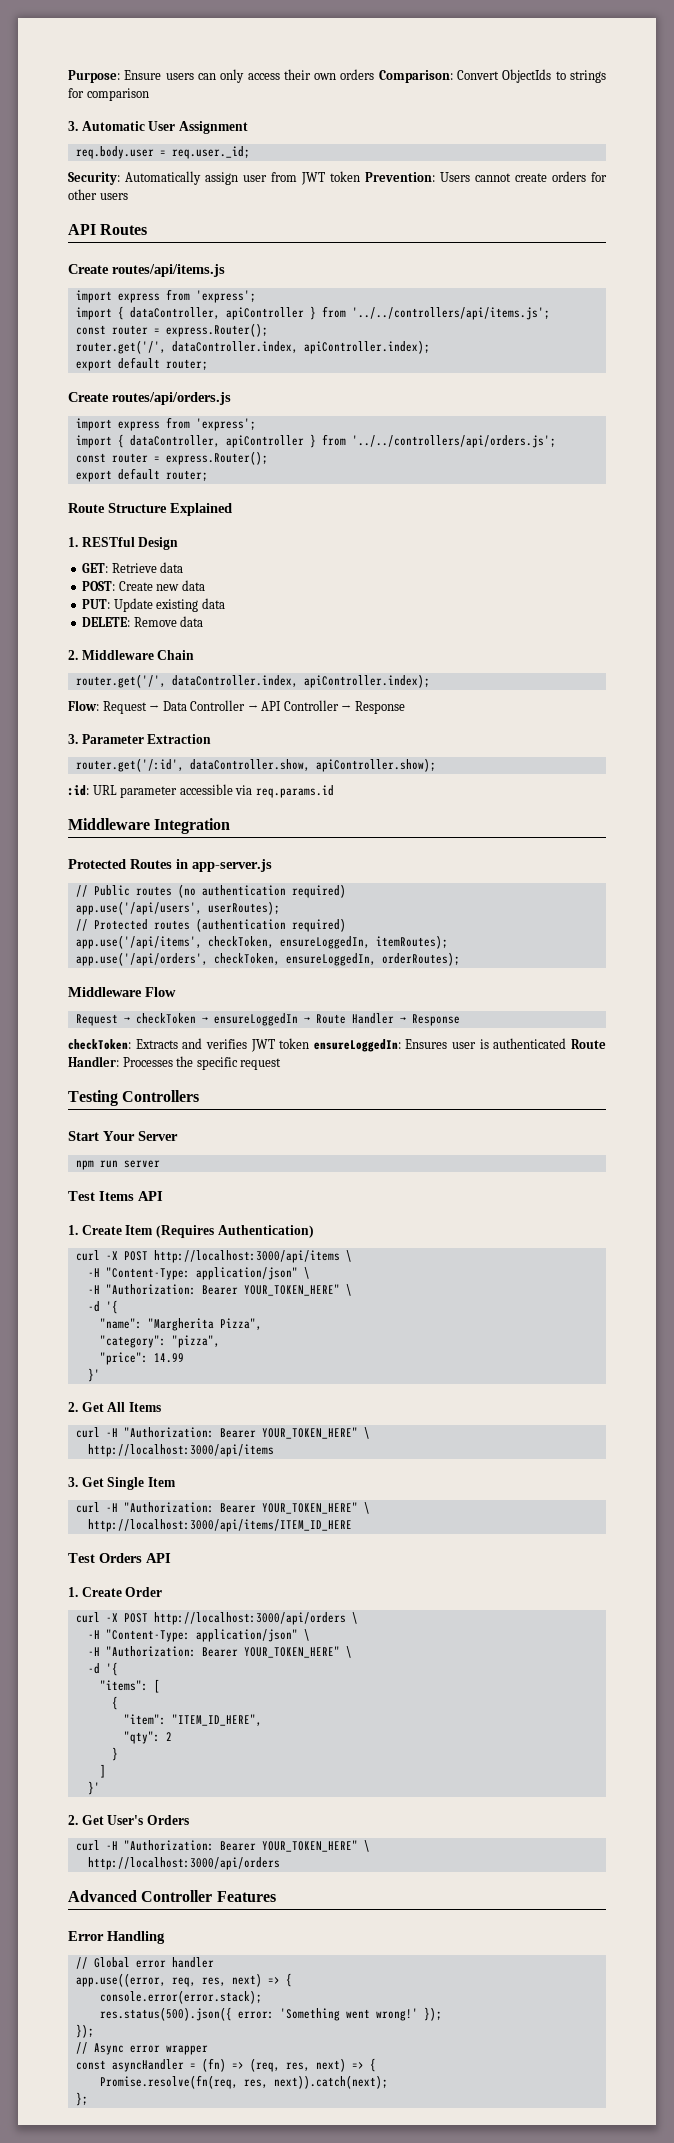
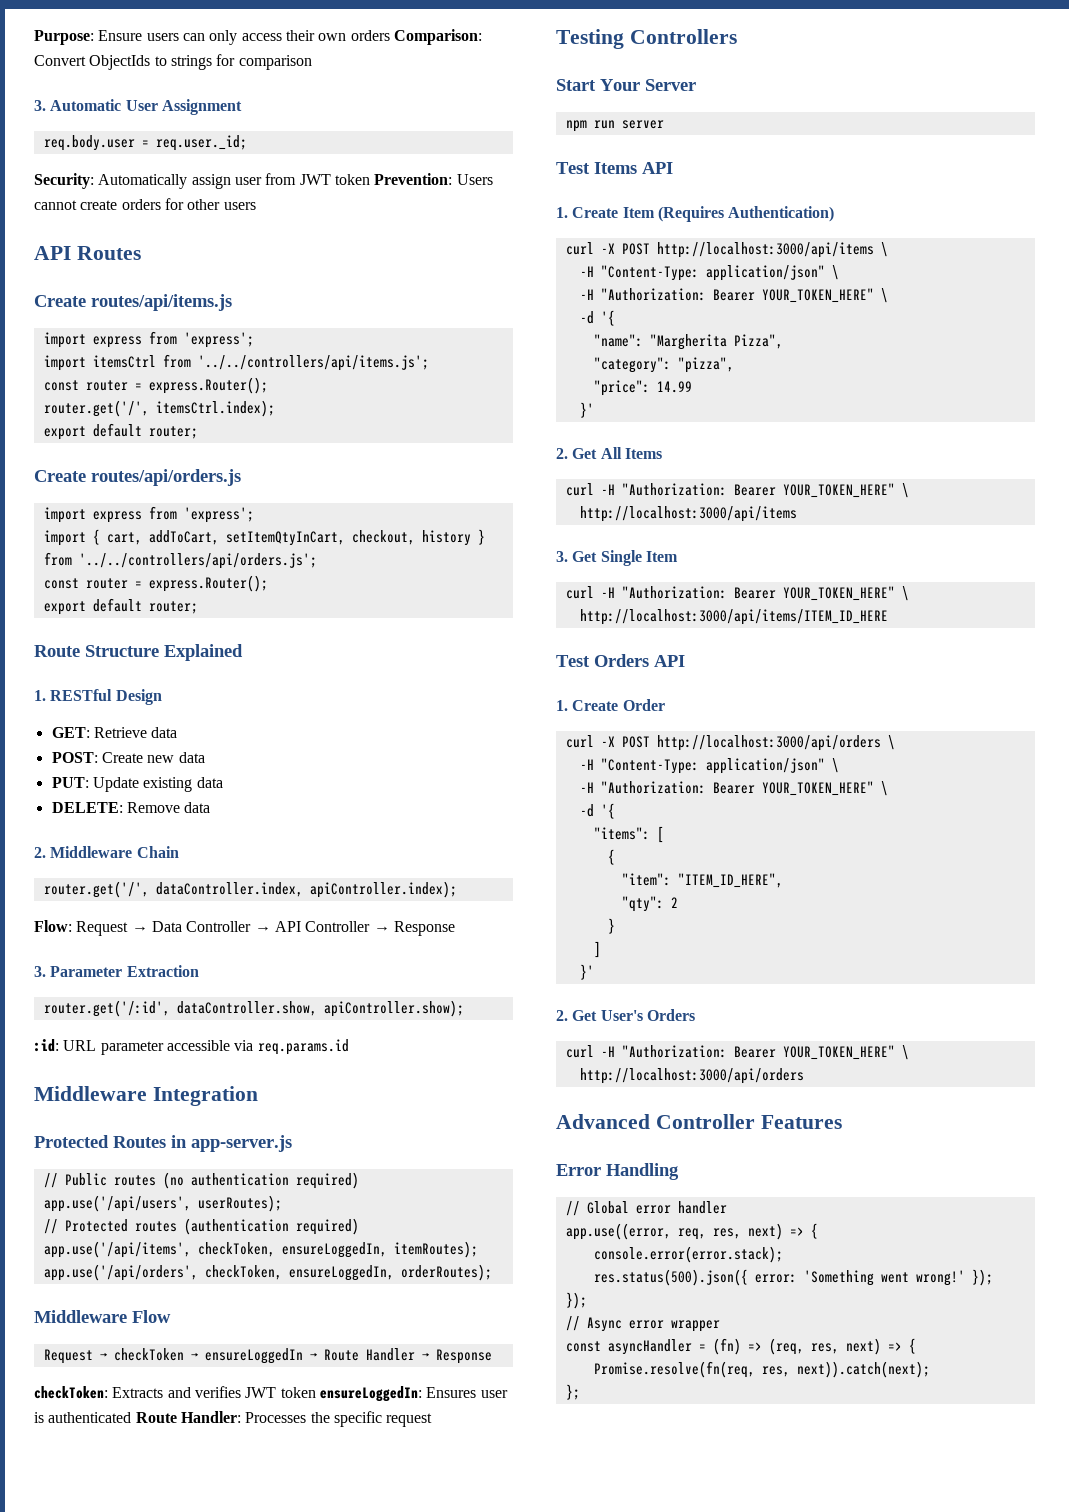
[117,306,316,320] { dataController, apiController } -> [92,355,156,368] itemsCtrl
[171,340,430,354] dataController.index, apiController.index); -> [155,400,275,417] itemsCtrl.index);
[129,435,304,448] dataController, apiController -> [106,530,471,546] cart, addToCart, setItemQtyInCart, checkout, history

